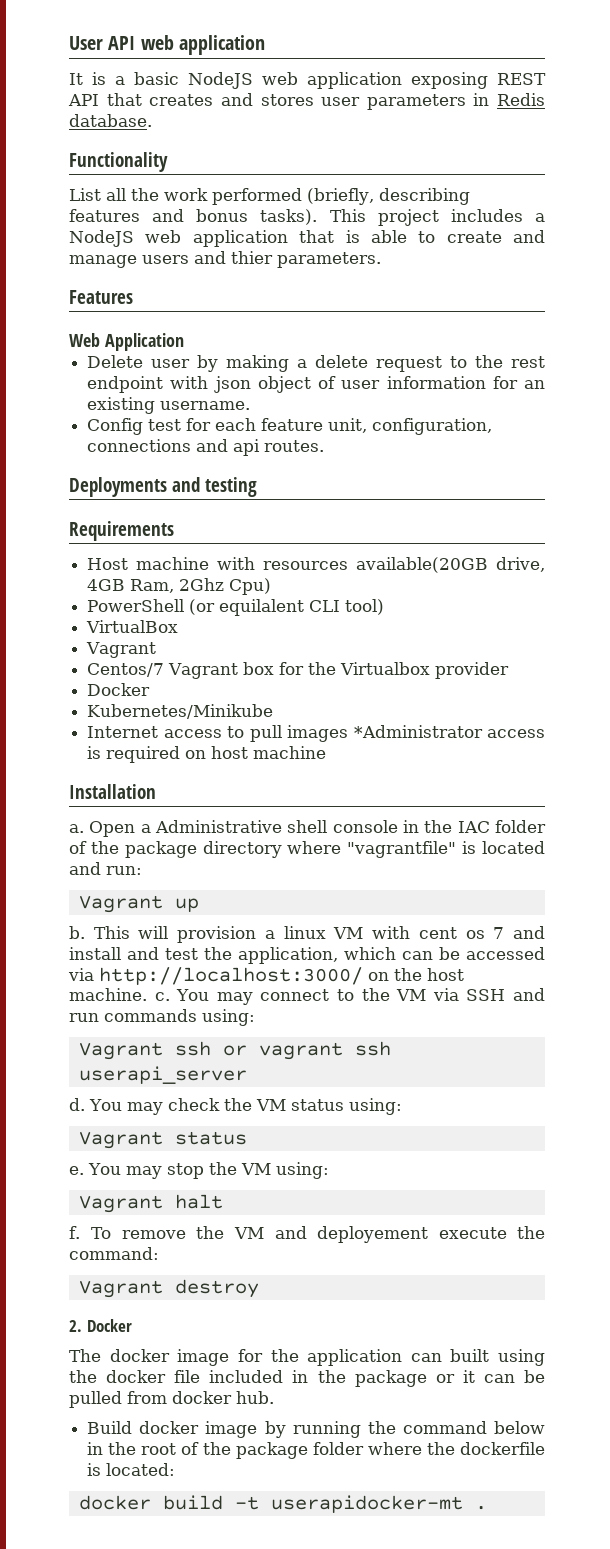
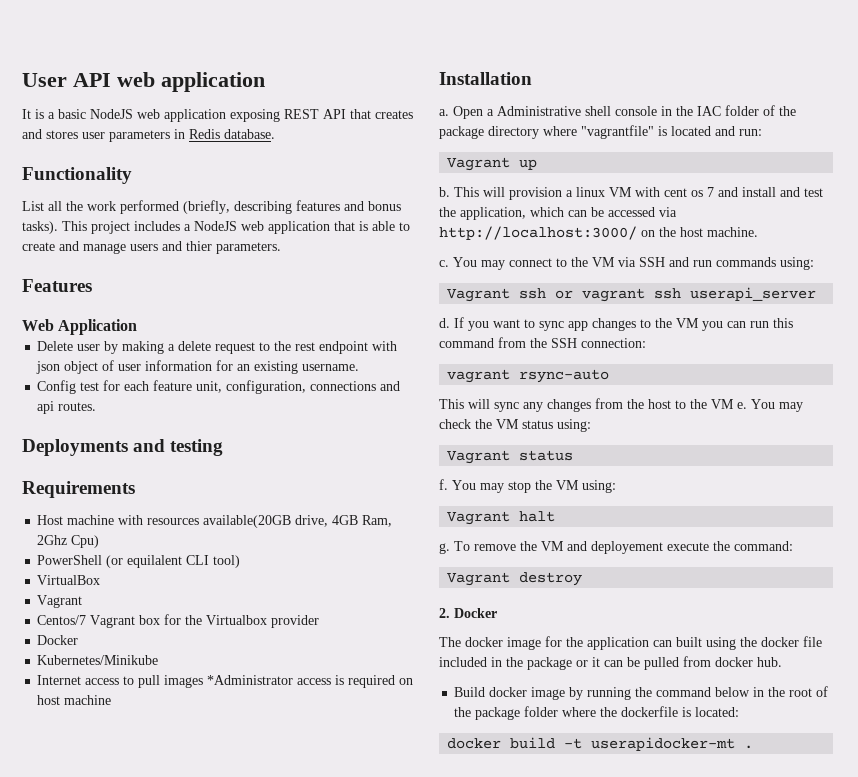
(147, 994) none -> (758, 232) //
(85, 1104) none -> [454,317,793,331] [439,337,646,348] [447,369,610,383] [439,398,747,412] If you want to sync app changes to the VM you can run this command from the SSH connection: // vagrant rsync-auto // This will sync any changes from the host to the VM e.
[69,1166,84,1175] e. -> [439,479,448,490] f.
[69,1226,80,1239] f. -> [439,543,450,554] g.

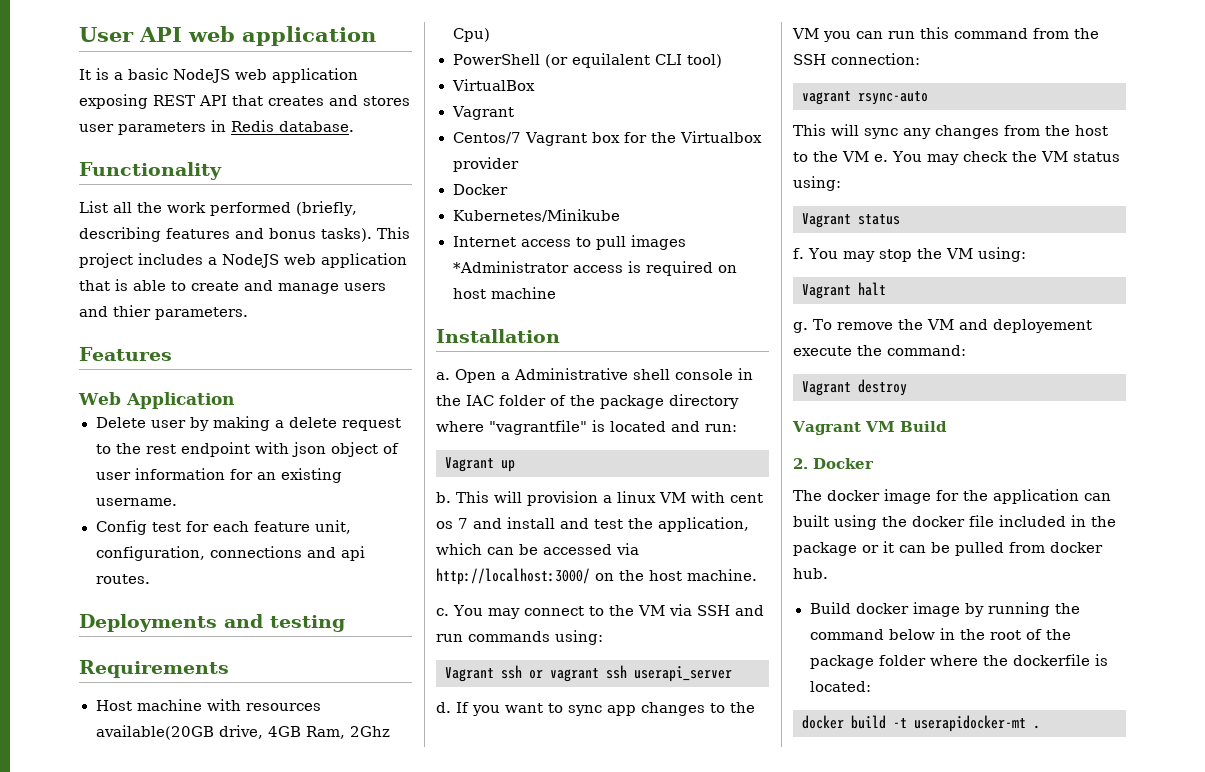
(583, 579) none -> [792,421,947,435] // Vagrant VM Build

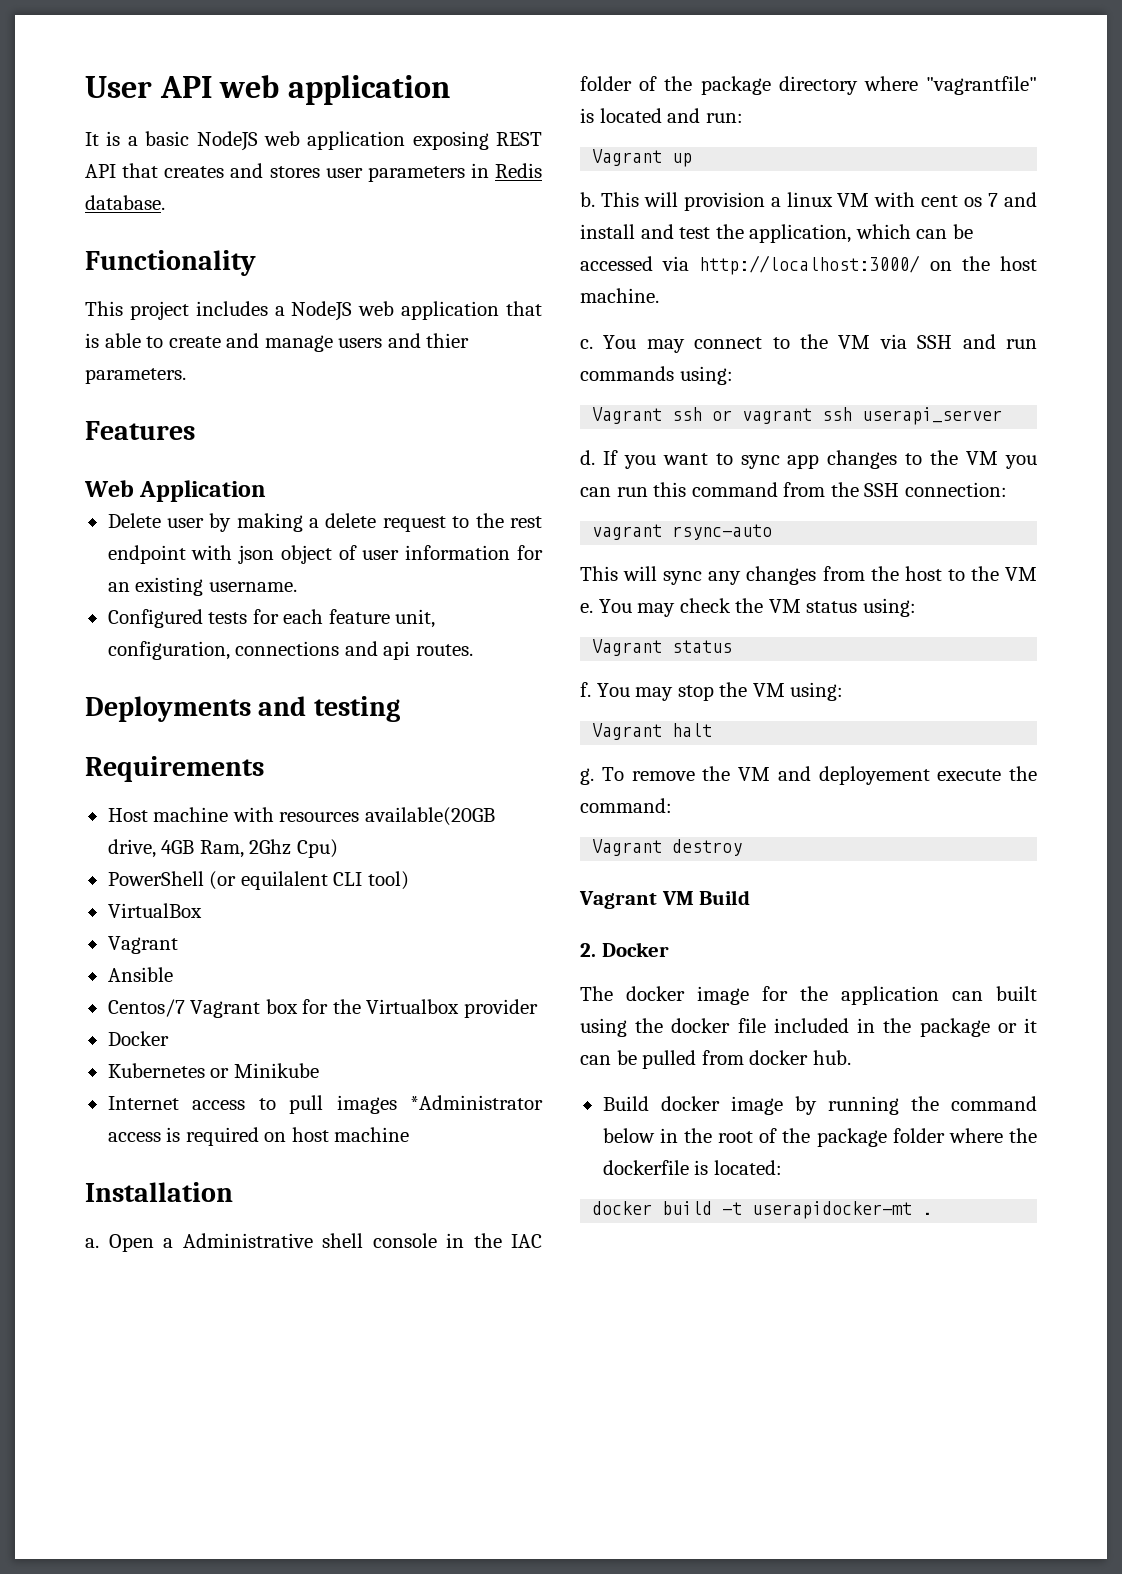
[79,201,357,216] [79,227,372,242] List all the work performed (briefly, describing features and bonus tasks). -> (256, 263) none
[95,520,181,535] Config test -> [107,609,248,628] Configured tests
(515, 113) none -> [107,967,173,982] // Ansible
[452,209,620,222] Kubernetes/Minikube -> [107,1063,319,1078] Kubernetes or Minikube

